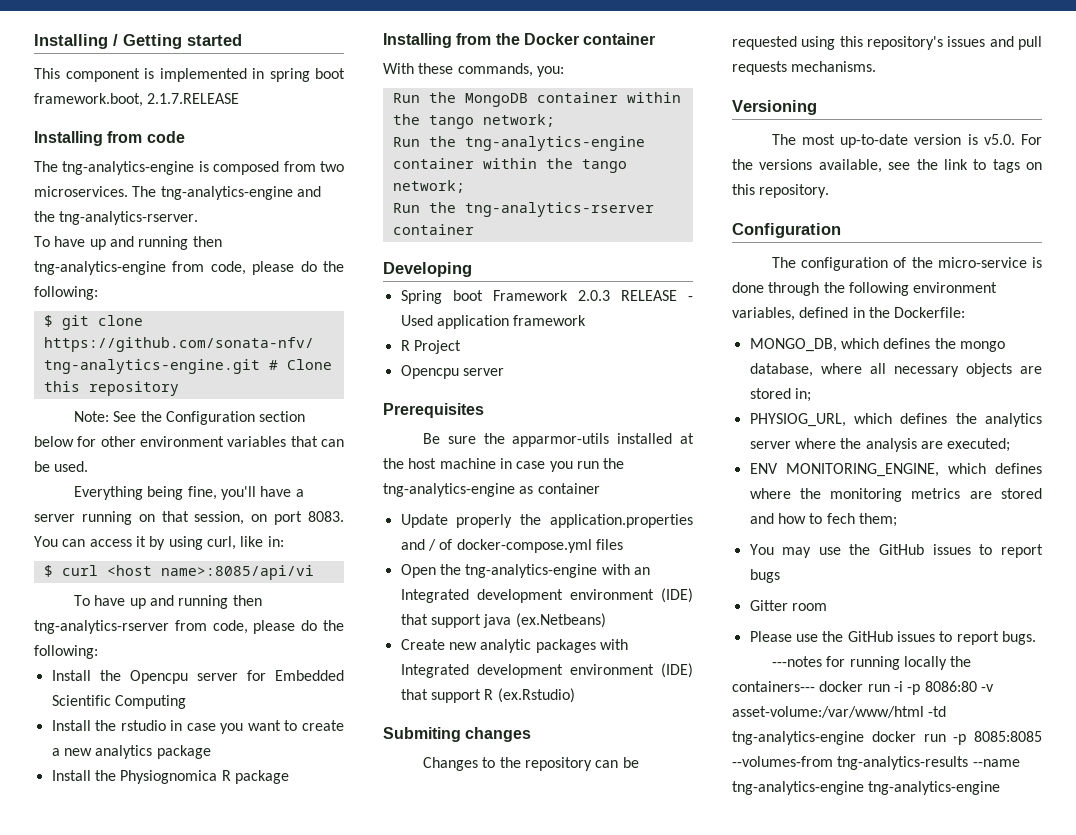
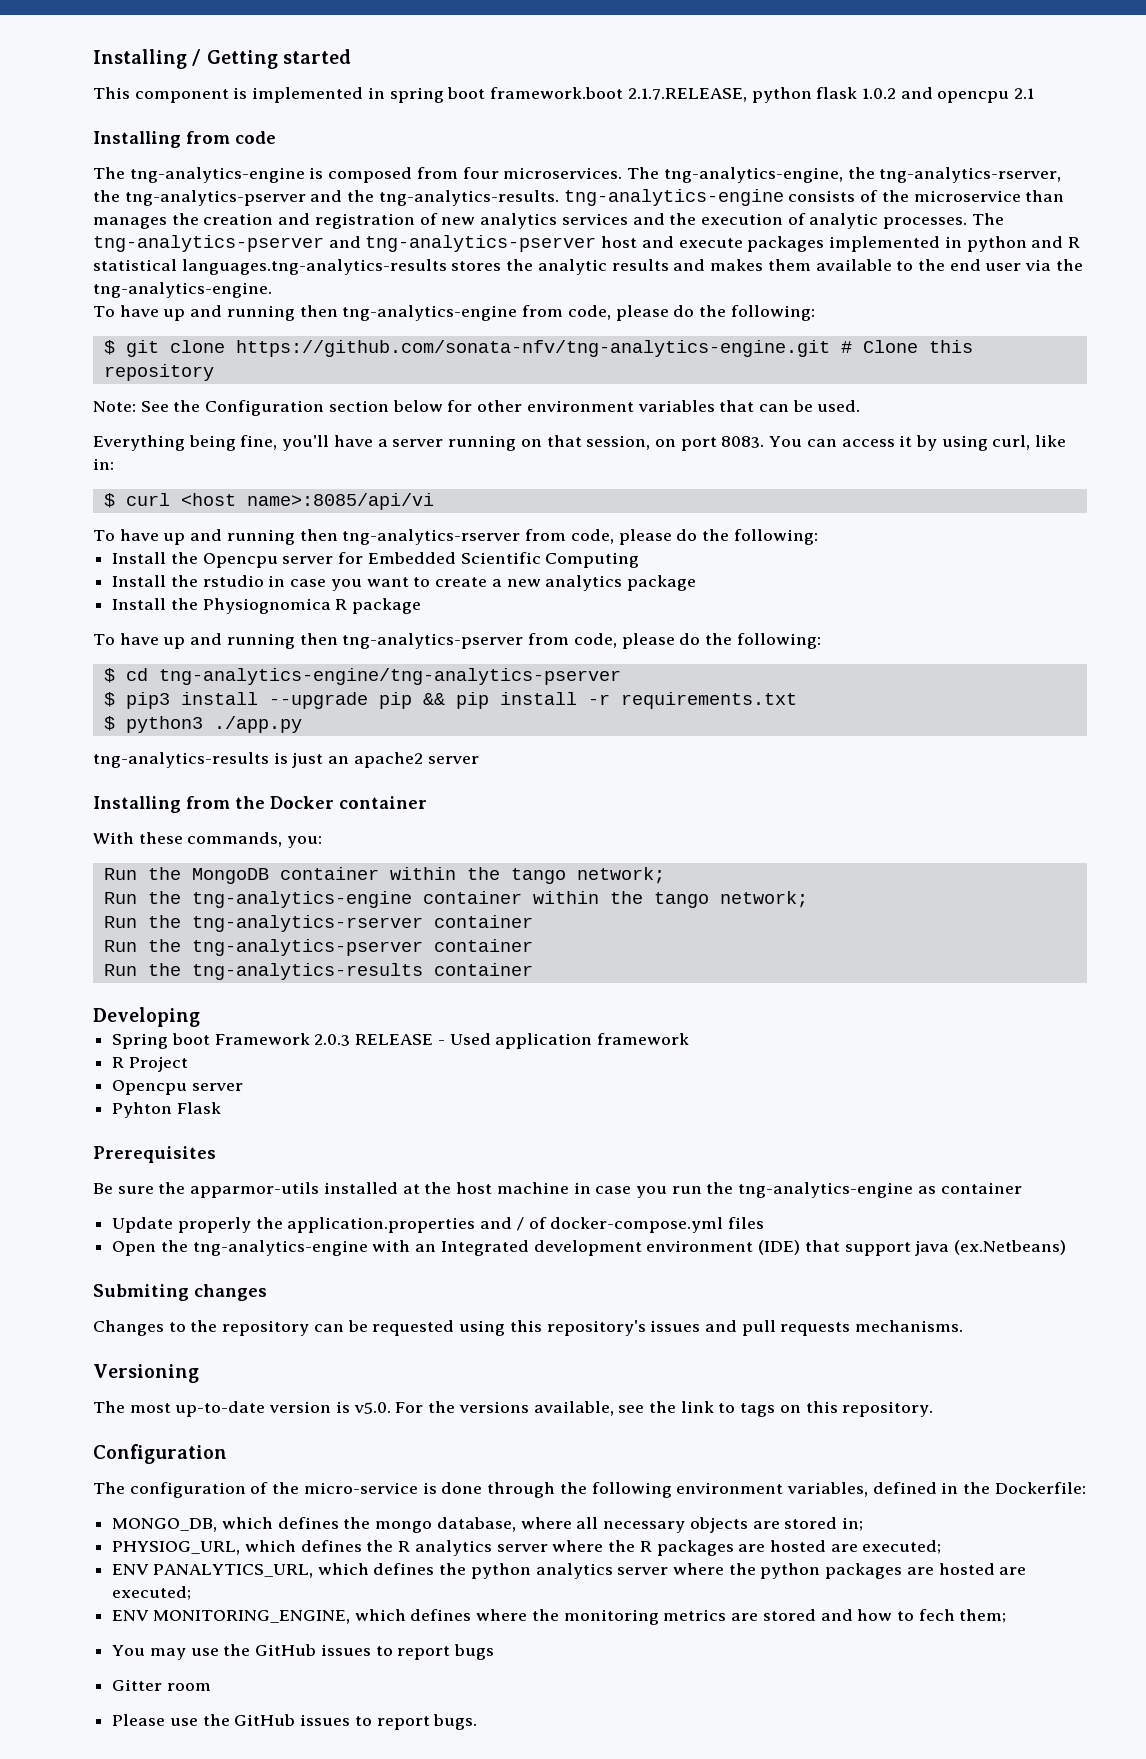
[34,93,240,107] framework.boot, 2.1.7.RELEASE -> [490,87,1035,103] framework.boot 2.1.7.RELEASE, python flask 1.0.2 and opencpu 2.1
[320,161,345,172] two -> [462,167,499,179] four
[160,186,321,200] [34,211,199,225] tng-analytics-engine and the tng-analytics-rserver. -> [663,167,1062,183] [93,189,1065,206] [93,213,1004,229] [93,235,1080,252] [93,259,1083,275] [93,282,272,298] tng-analytics-engine, the tng-analytics-rserver, the tng-analytics-pserver and the tng-analytics-results. tng-analytics-engine consists of the microservice than manages the creation and registration of new analytics services and the execution of analytic processes. The tng-analytics-pserver and tng-analytics-pserver host and execute packages implemented in python and R statistical languages.tng-analytics-results stores the analytic results and makes them available to the end user via the tng-analytics-engine.
(289, 777) none -> [93,633,821,649] [103,668,621,685] [103,692,797,709] [103,716,302,733] [93,752,479,768] // To have up and running then tng-analytics-pserver from code, please do the following: // $ cd tng-analytics-engine/tng-analytics-pserver // $ pip3 install --upgrade pip && pip install -r requirements.txt // $ python3 ./app.py // tng-analytics-results is just an apache2 server
(474, 229) none -> [103,939,533,956] [103,963,533,980] // Run the tng-analytics-pserver container // Run the tng-analytics-results container
(504, 372) none -> [112,1102,221,1118] // Pyhton Flask
[400,639,628,653] [400,663,693,678] [400,688,575,703] // Create new analytic packages with Integrated development environment (IDE) that support R (ex.Rstudio) -> (1066, 1247) none
[985,413,1042,427] [749,438,917,452] analytics server where the analysis -> [398,1540,942,1556] [112,1563,995,1579] R analytics server where the R packages are hosted are executed; // ENV PANALYTICS_URL, which defines the python analytics server where the python packages are hosted
[771,656,972,670] [732,681,994,695] [732,706,947,718] [732,731,1042,745] [732,756,1020,770] [732,781,1001,795] // ---notes for running locally the containers--- docker run -i -p 8086:80 -v asset-volume:/var/www/html -td tng-analytics-engine docker run -p 8085:8085 --volumes-from tng-analytics-results --name tng-analytics-engine tng-analytics-engine -> (478, 1722) none

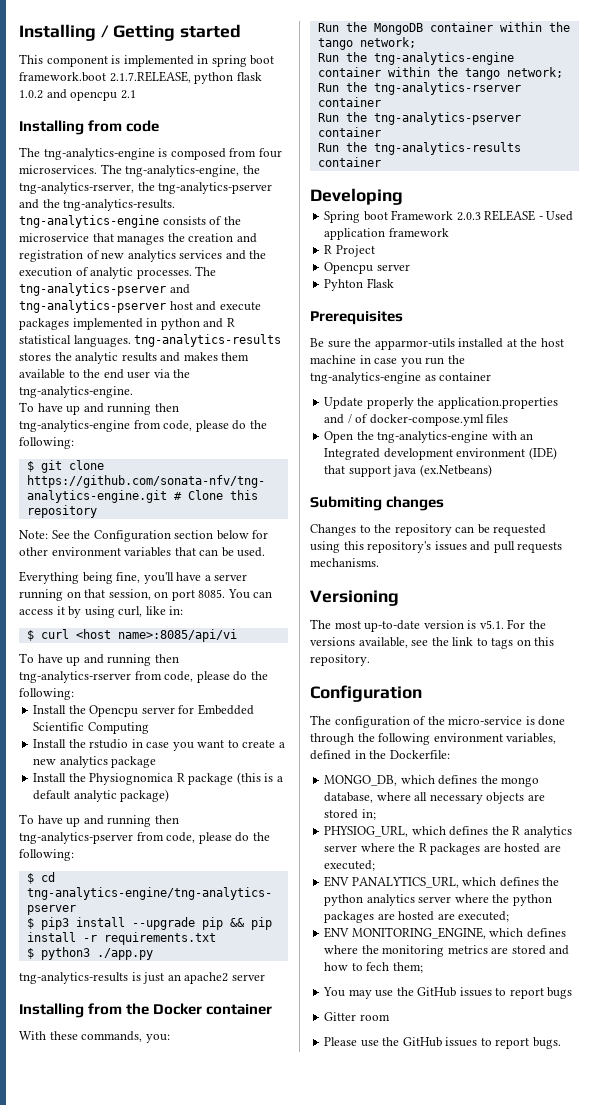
[1025,190,1065,202] than -> [92,233,114,242] that
[181,259,447,275] languages.tng-analytics-results -> [73,334,282,347] languages. tng-analytics-results
[721,436,765,448] 8083. -> [198,589,226,598] 8085.
(422, 606) none -> [236,772,283,785] [33,789,170,802] (this is a default analytic package)
[353,1402,391,1414] v5.0. -> [479,620,504,629] v5.1.

